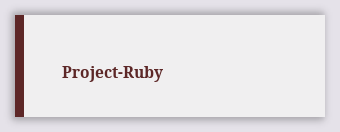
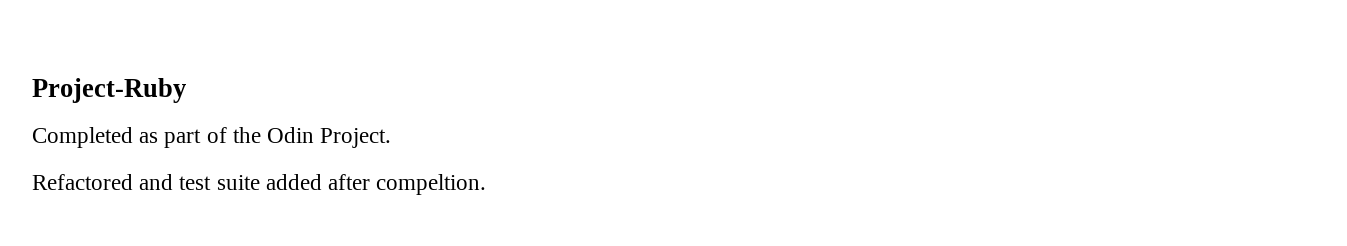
(163, 74) none -> [32,127,392,148] [32,174,487,195] // Completed as part of the Odin Project. // Refactored and test suite added after compeltion.

